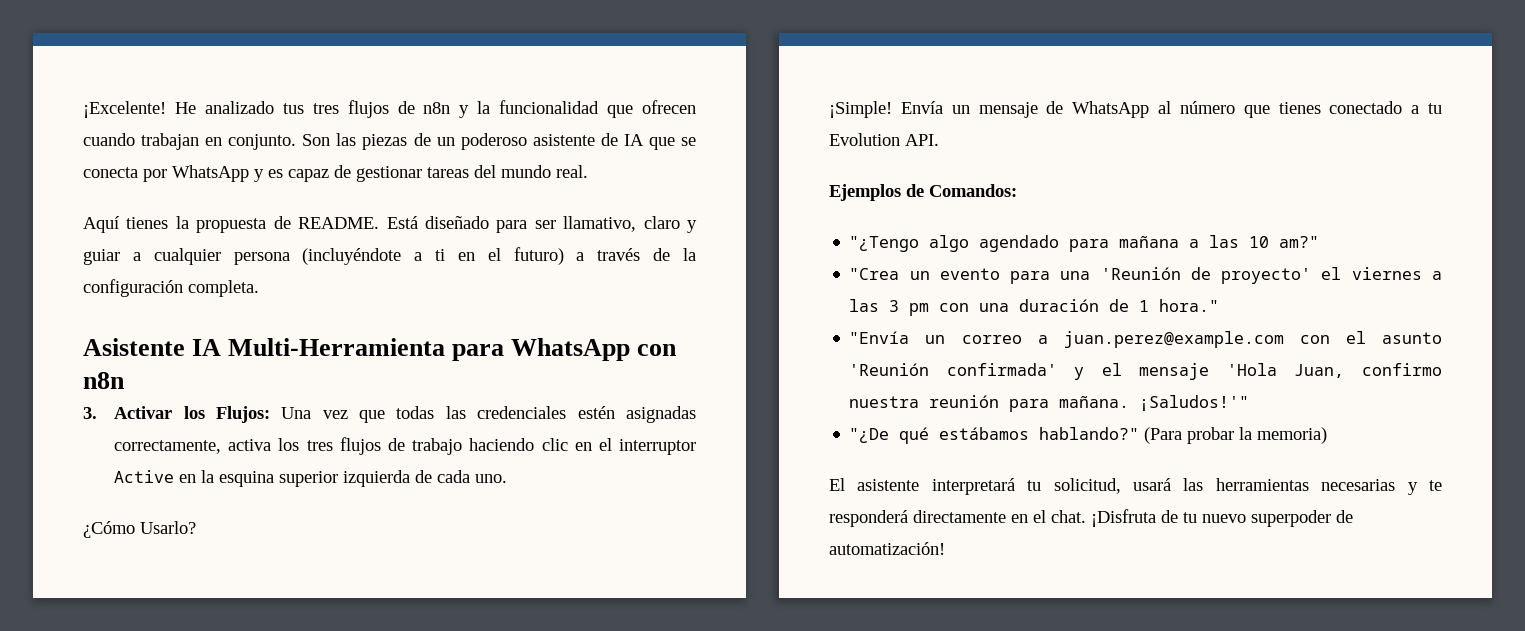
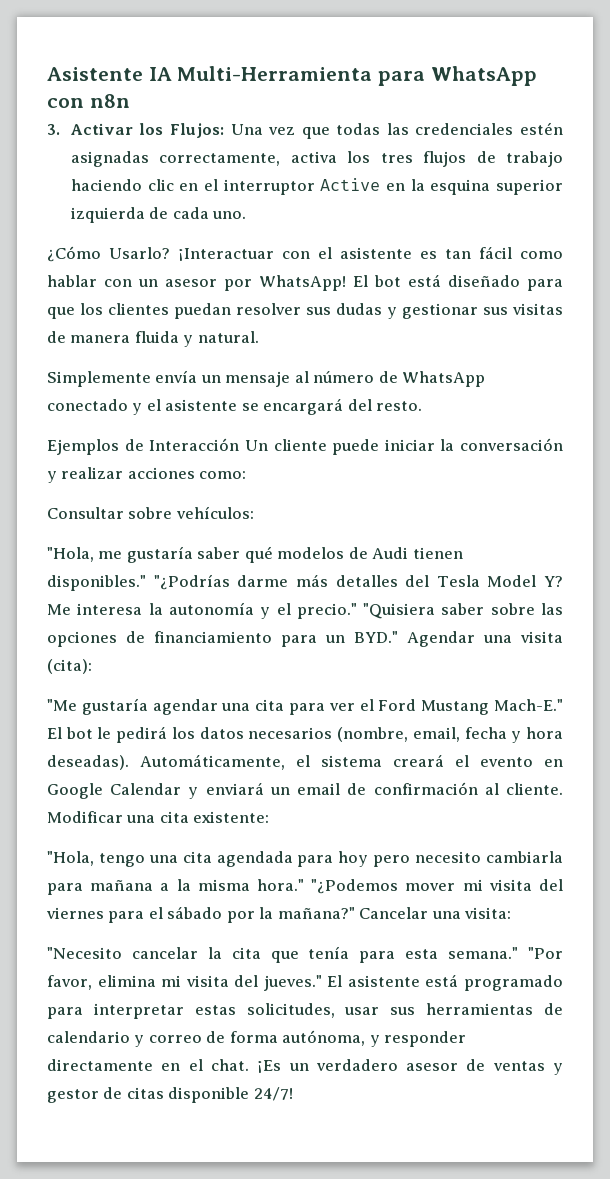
[83,100,696,118] [83,133,696,150] [83,165,588,182] [83,216,697,233] [83,247,696,265] [83,279,259,297] ¡Excelente! He analizado tus tres flujos de n8n y la funcionalidad que ofrecen cuando trabajan en conjunto. Son las piezas de un poderoso asistente de IA que se conecta por WhatsApp y es capaz de gestionar tareas del mundo real. // Aquí tienes la propuesta de README. Está diseñado para ser llamativo, claro y guiar a cualquier persona (incluyéndote a ti en el futuro) a través de la configuración completa. // -> (47, 74) none
[829,101,1442,118] [829,133,939,146] [829,184,1017,201] [849,235,1320,252] [849,267,1442,284] [849,299,1220,316] [849,331,1442,348] [849,363,1442,380] [849,395,1250,412] [849,427,1328,444] [829,478,1442,495] [829,509,1353,527] [829,542,945,555] // ¡Simple! Envía un mensaje de WhatsApp al número que tienes conectado a tu Evolution API. // Ejemplos de Comandos: // "¿Tengo algo agendado para mañana a las 10 am?" // "Crea un evento para una 'Reunión de proyecto' el viernes a las 3 pm con una duración de 1 hora." // "Envía un correo a juan.perez@example.com con el asunto 'Reunión confirmada' y el mensaje 'Hola Juan, confirmo nuestra reunión para mañana. ¡Saludos!'" // "¿De qué estábamos hablando?" (Para probar la memoria) // El asistente interpretará tu solicitud, usará las herramientas necesarias y te responderá directamente en el chat. ¡Disfruta de tu nuevo superpoder de automatización! -> [178,246,563,261] [47,274,563,291] [47,303,563,319] [47,331,259,347] [47,370,486,387] [47,398,423,415] [47,438,563,455] [47,467,247,483] [47,506,254,519] [47,546,463,563] [47,574,563,591] [47,602,563,619] [47,631,563,647] [47,659,92,674] [47,698,564,715] [47,726,564,743] [47,754,563,770] [47,782,563,799] [47,811,270,823] [47,851,564,867] [47,879,564,895] [46,906,512,923] [47,946,563,963] [47,974,563,991] [47,1003,563,1019] [47,1030,467,1047] [47,1059,564,1075] [47,1087,293,1103] ¡Interactuar con el asistente es tan fácil como hablar con un asesor por WhatsApp! El bot está diseñado para que los clientes puedan resolver sus dudas y gestionar sus visitas de manera fluida y natural. // Simplemente envía un mensaje al número de WhatsApp conectado y el asistente se encargará del resto. // Ejemplos de Interacción Un cliente puede iniciar la conversación y realizar acciones como: // Consultar sobre vehículos: // "Hola, me gustaría saber qué modelos de Audi tienen disponibles." "¿Podrías darme más detalles del Tesla Model Y? Me interesa la autonomía y el precio." "Quisiera saber sobre las opciones de financiamiento para un BYD." Agendar una visita (cita): // "Me gustaría agendar una cita para ver el Ford Mustang Mach-E." El bot le pedirá los datos necesarios (nombre, email, fecha y hora deseadas). Automáticamente, el sistema creará el evento en Google Calendar y enviará un email de confirmación al cliente. Modificar una cita existente: // "Hola, tengo una cita agendada para hoy pero necesito cambiarla para mañana a la misma hora." "¿Podemos mover mi visita del viernes para el sábado por la mañana?" Cancelar una visita: // "Necesito cancelar la cita que tenía para esta semana." "Por favor, elimina mi visita del jueves." El asistente está programado para interpretar estas solicitudes, usar sus herramientas de calendario y correo de forma autónoma, y responder directamente en el chat. ¡Es un verdadero asesor de ventas y gestor de citas disponible 24/7!

